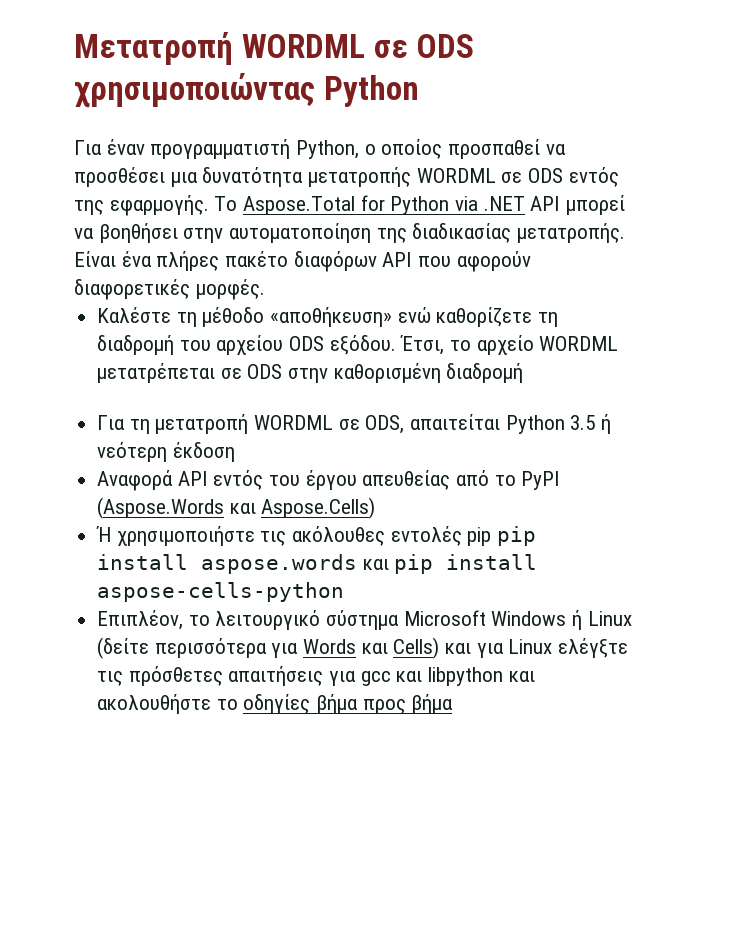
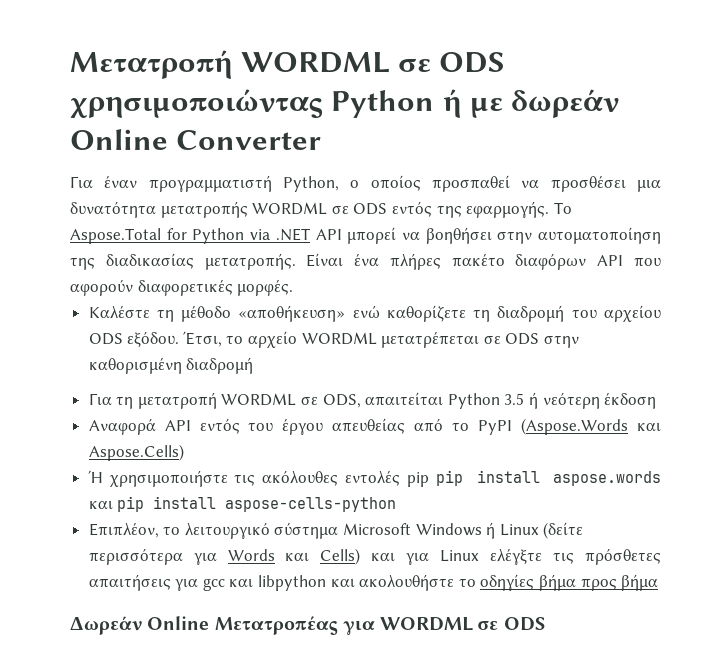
(419, 91) none -> [442,89,620,118] [70,129,322,150] ή με δωρεάν Online Converter
(454, 704) none -> [70,616,546,635] // Δωρεάν Online Μετατροπέας για WORDML σε ODS

